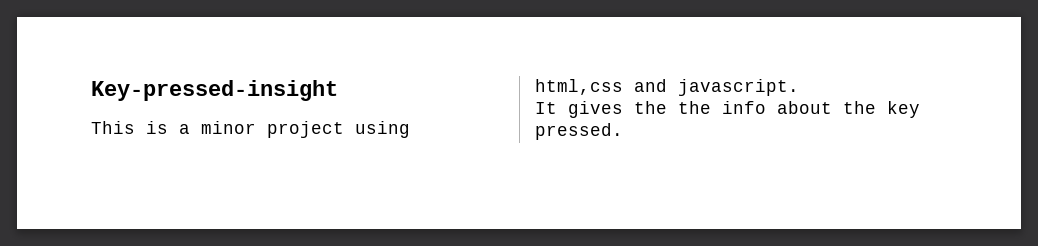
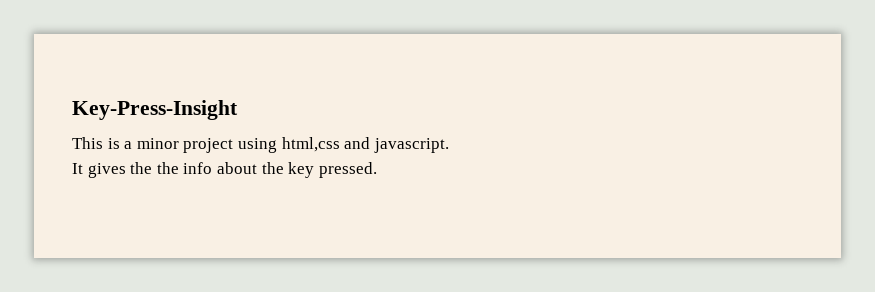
[91,80,338,101] Key-pressed-insight -> [72,100,238,120] Key-Press-Insight

